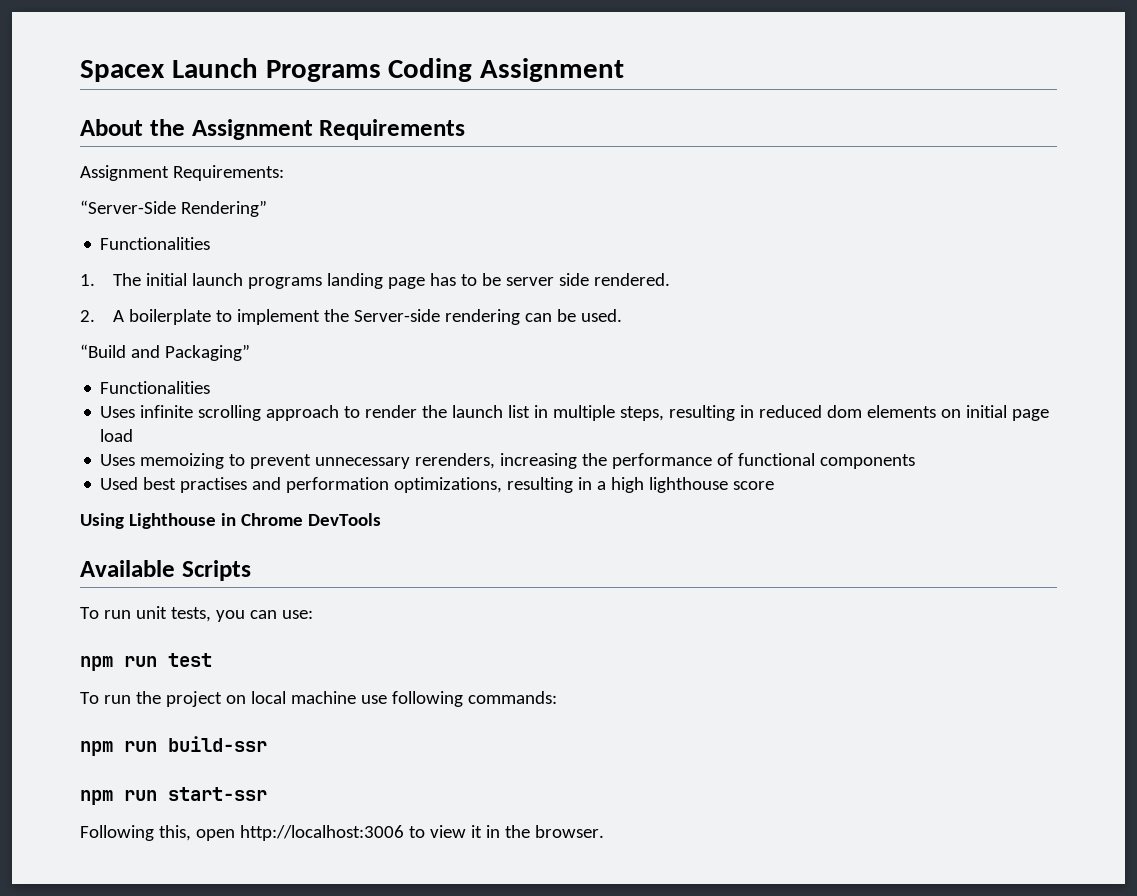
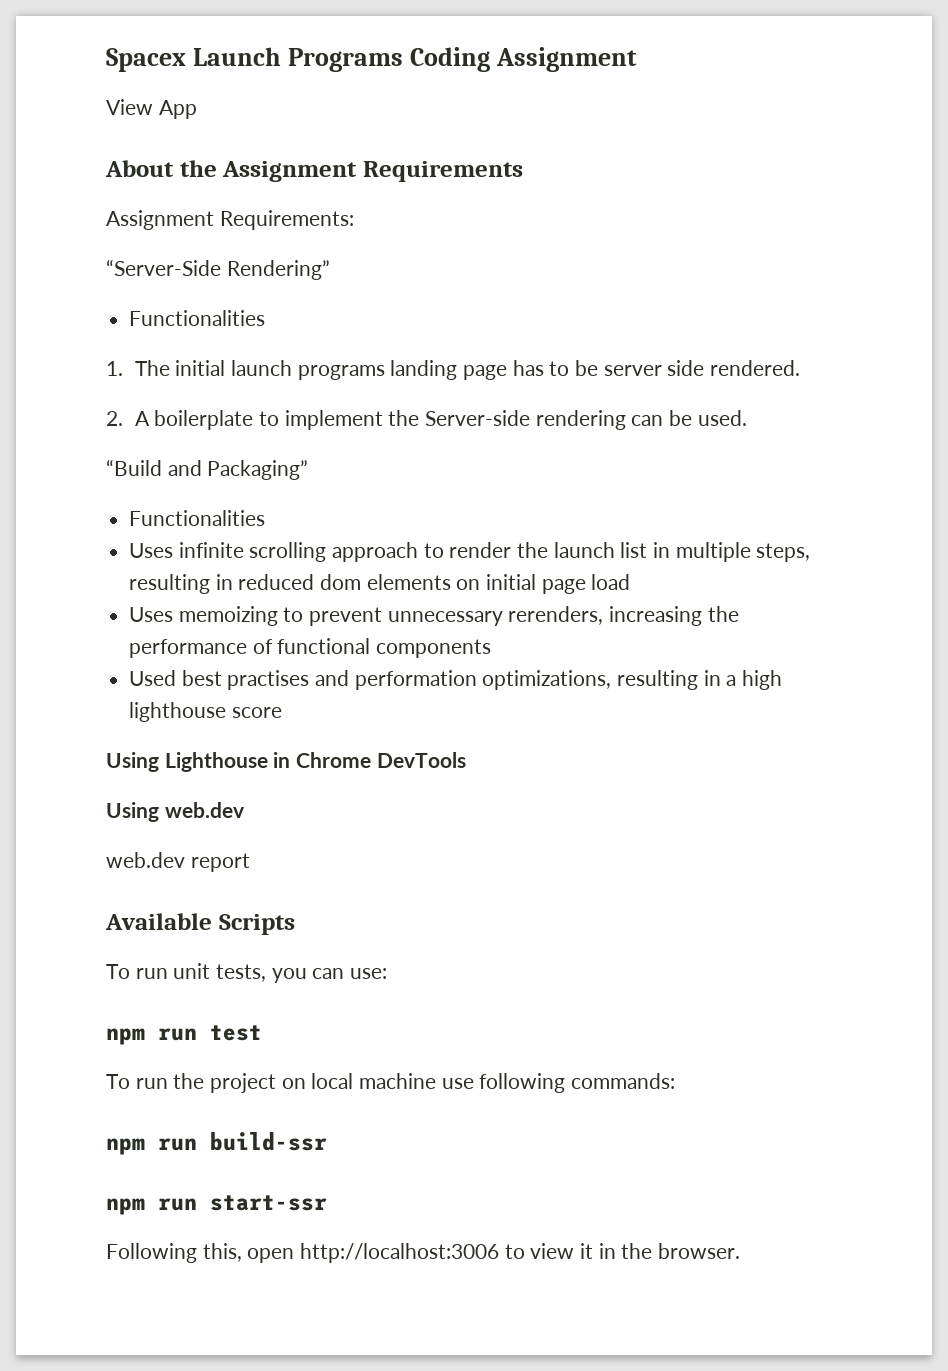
(625, 70) none -> [106,99,197,119] // View App
(381, 519) none -> [106,802,244,822] [106,852,250,872] // Using web.dev // web.dev report

